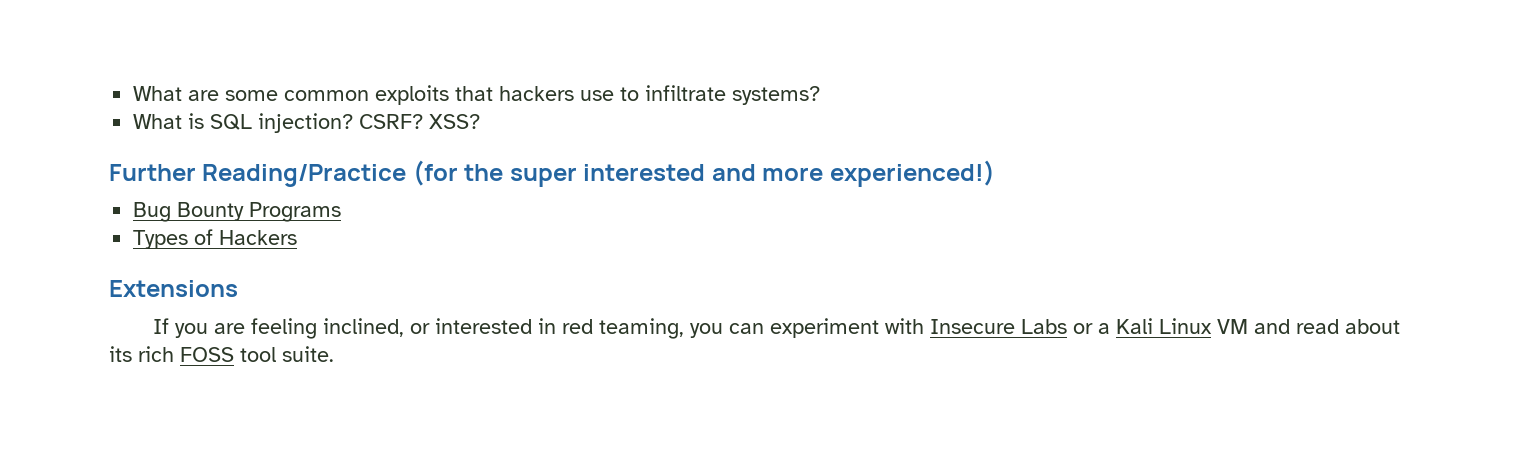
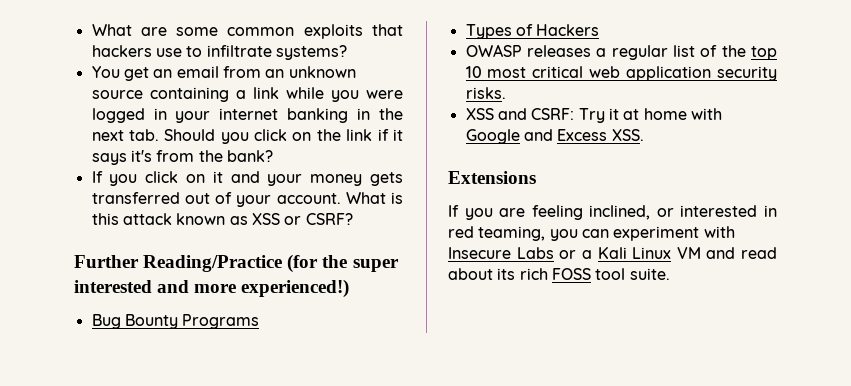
[133,113,354,133] What is SQL injection? -> [91,66,356,81] [91,87,403,102] [91,108,403,123] [91,129,403,144] [91,150,273,165] [91,171,404,186] [91,192,403,207] [91,213,302,225] You get an email from an unknown source containing a link while you were logged in your internet banking in the next tab. Should you click on the link if it says it's from the bank? // If you click on it and your money gets transferred out of your account. What is this attack known as XSS or
[429,114,481,129] XSS? -> (353, 219) none
(298, 237) none -> [465,44,777,60] [465,66,777,81] [465,87,506,99] [465,108,722,123] [465,129,644,144] // OWASP releases a regular list of the top 10 most critical web application security risks. // XSS and CSRF: Try it at home with Google and Excess XSS.

